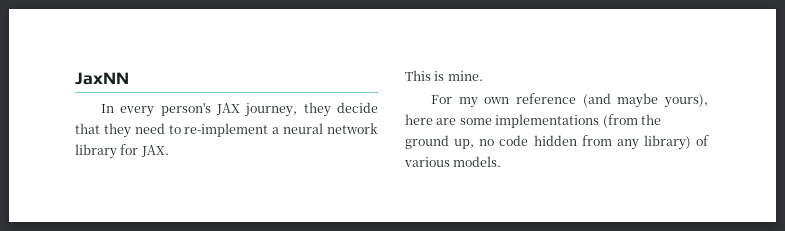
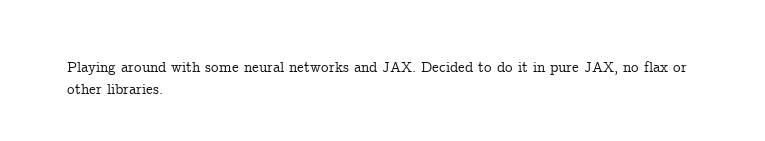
[75,72,129,85] [101,102,378,117] [75,123,378,138] [75,144,169,159] [405,70,483,81] [431,93,708,108] [405,114,661,128] [405,135,709,150] [404,156,502,167] JaxNN // In every person's JAX journey, they decide that they need to re-implement a neural network library for JAX. // This is mine. // For my own reference (and maybe yours), here are some implementations (from the ground up, no code hidden from any library) of various models. -> [67,61,687,75] [67,84,163,94] Playing around with some neural networks and JAX. Decided to do it in pure JAX, no flax or other libraries.

